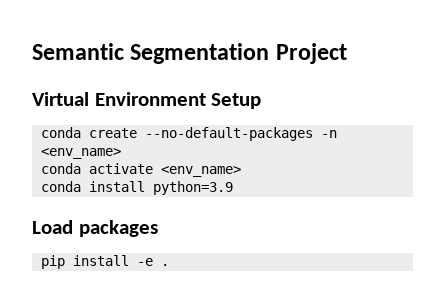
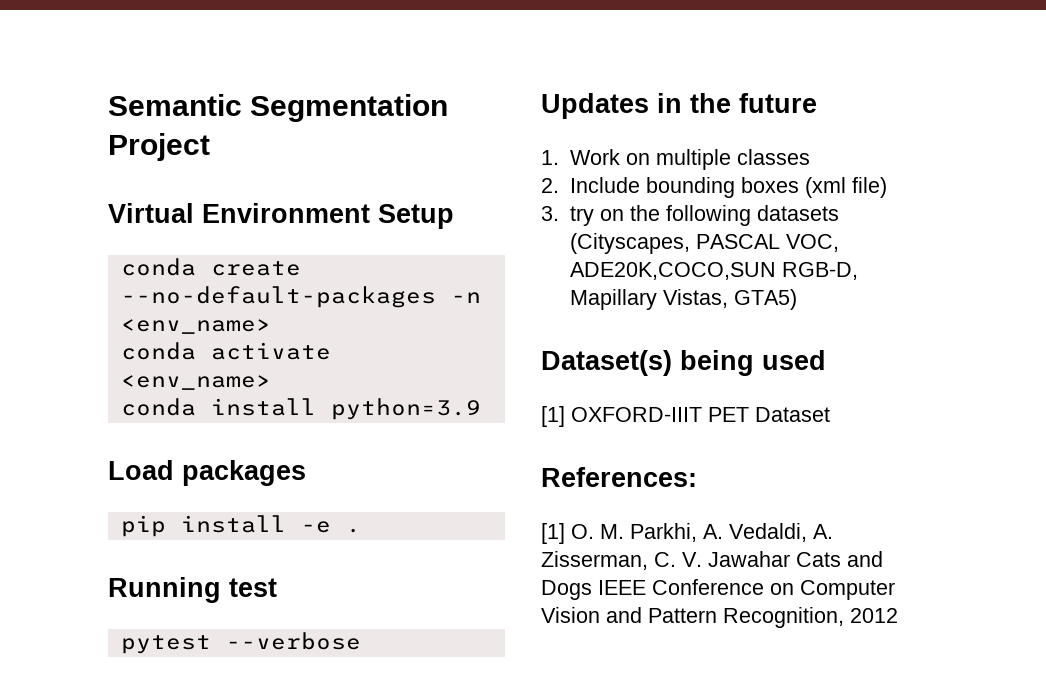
(169, 265) none -> [108,577,277,603] [120,632,361,654] [541,93,817,119] [541,149,810,170] [541,177,887,198] [541,205,839,226] [569,233,839,254] [569,262,858,280] [569,289,797,310] [541,350,826,376] [541,406,830,427] [541,467,697,487] [541,523,833,544] [541,551,883,570] [541,579,895,600] [541,607,898,628] // Running test // pytest --verbose // Updates in the future // 1. Work on multiple classes // 2. Include bounding boxes (xml file) // 3. try on the following datasets (Cityscapes, PASCAL VOC, ADE20K,COCO,SUN RGB-D, Mapillary Vistas, GTA5) // Dataset(s) being used // [1] OXFORD-IIIT PET Dataset // References: // [1] O. M. Parkhi, A. Vedaldi, A. Zisserman, C. V. Jawahar Cats and Dogs IEEE Conference on Computer Vision and Pattern Recognition, 2012

